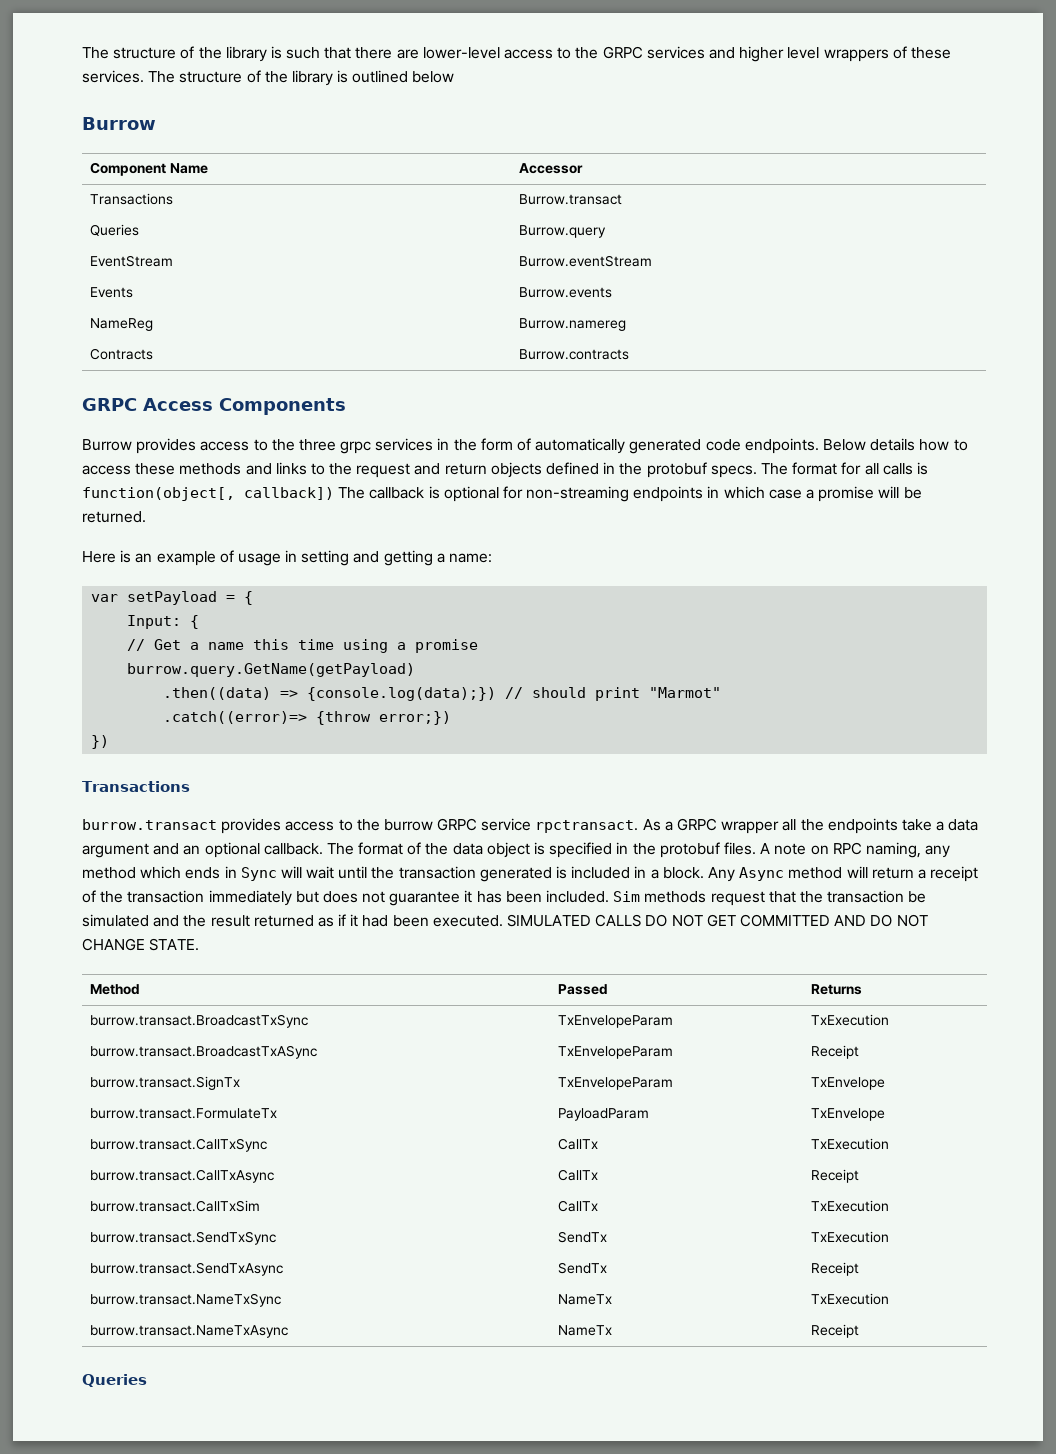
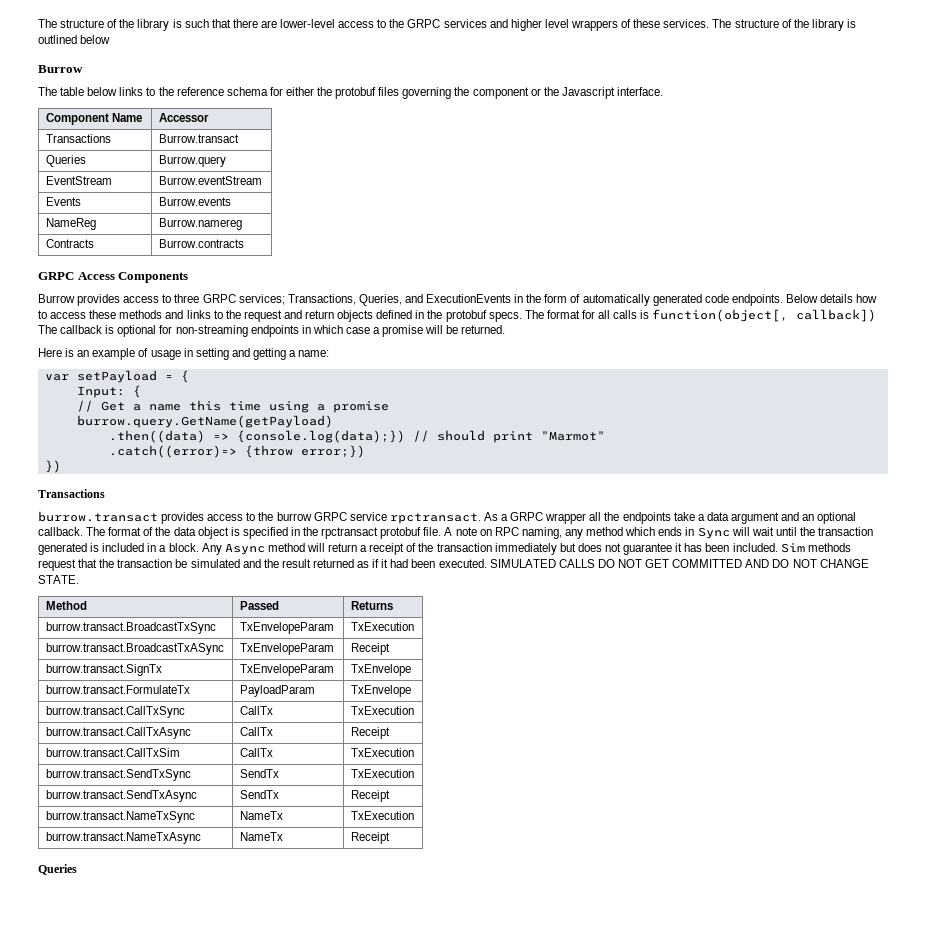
(156, 123) none -> [38,87,663,99] // The table below links to the reference schema for either the protobuf files governing the component or the Javascript interface.
[271,438,434,454] the three grpc services -> [174,294,512,306] three GRPC services; Transactions, Queries, and ExecutionEvents
[659,842,756,858] protobuf files. -> [321,527,442,539] rpctransact protobuf file.

